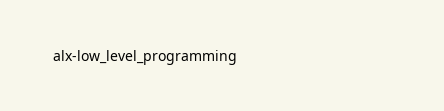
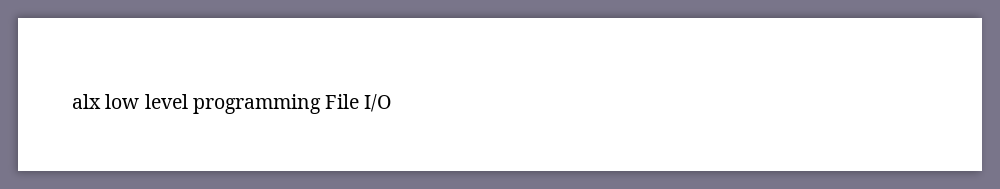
[53,50,237,65] alx-low_level_programming -> [72,94,392,114] alx low level programming File I/O

